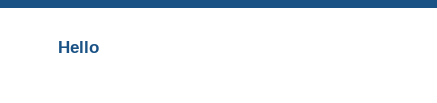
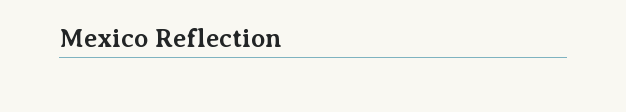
[58,41,99,53] Hello -> [59,28,283,47] Mexico Reflection

